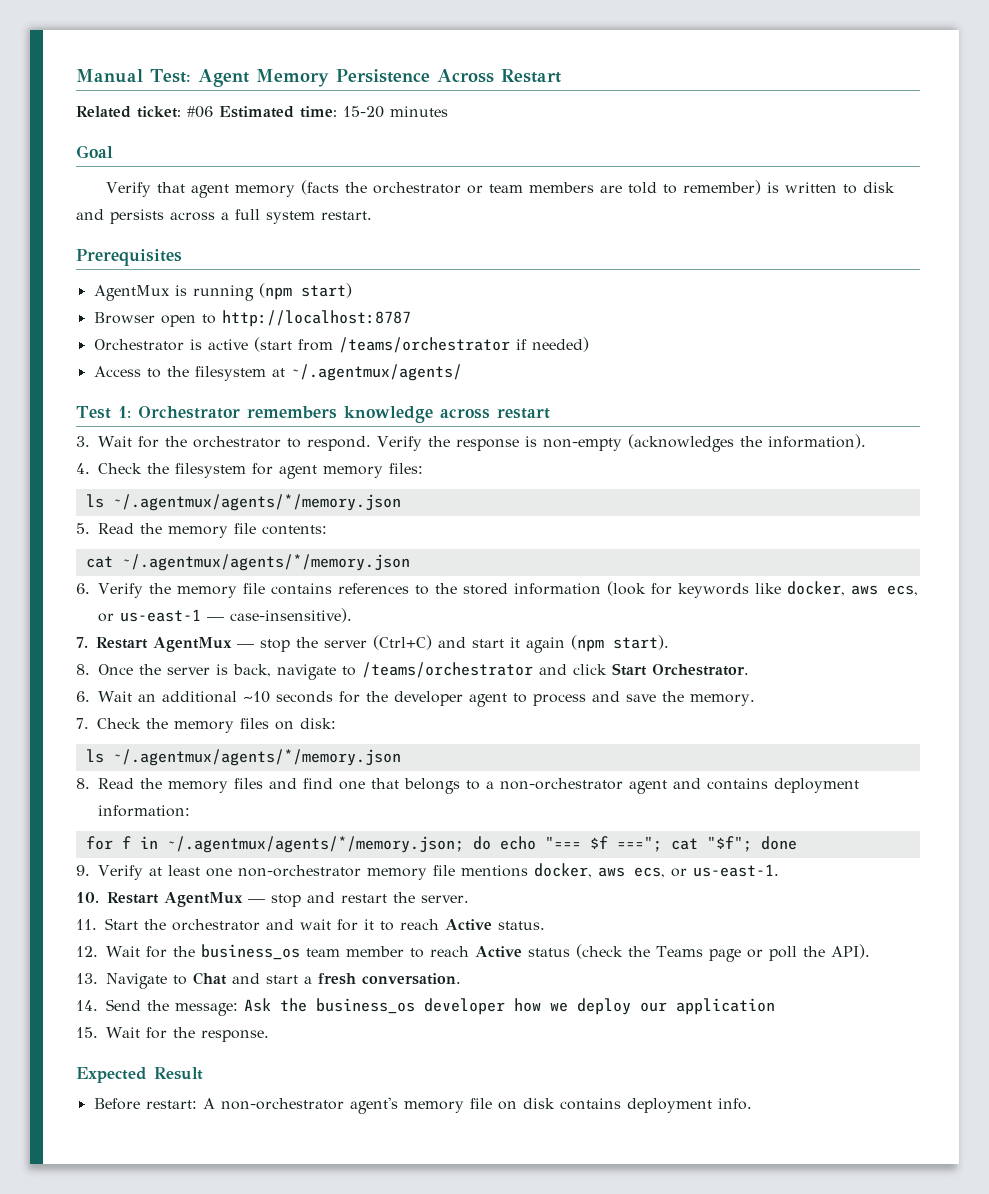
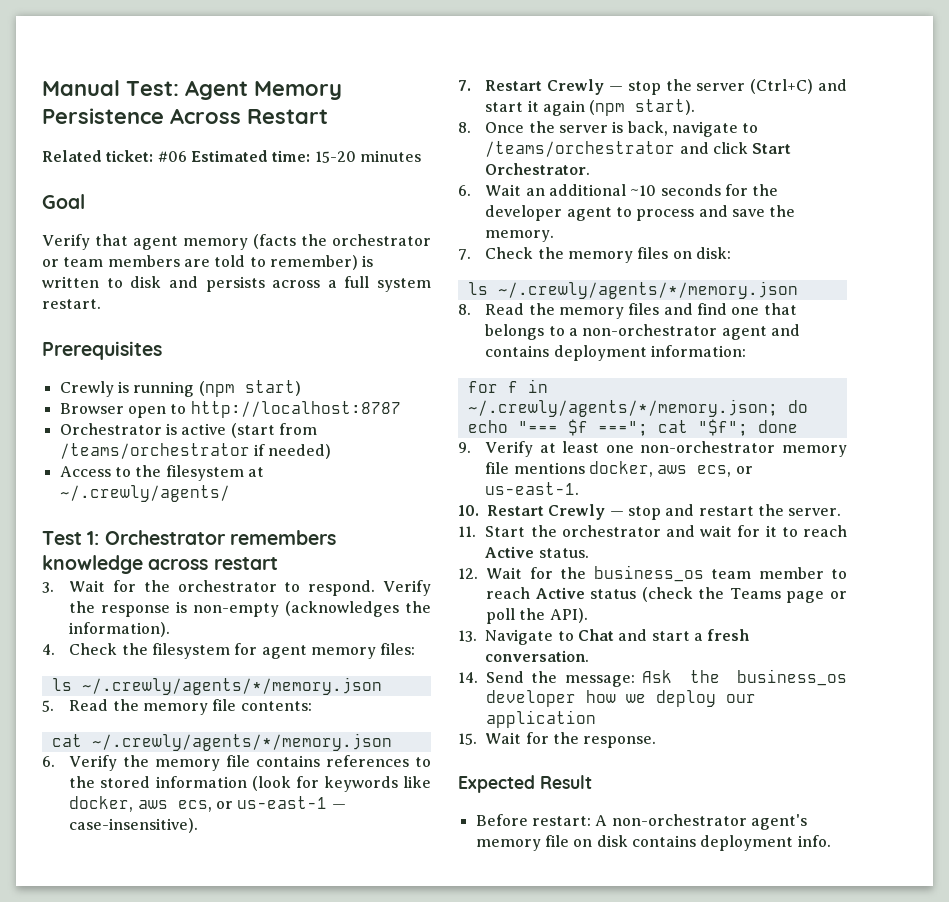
[93,285,170,301] AgentMux -> [59,381,114,397] Crewly
[290,364,462,381] ~/.agentmux/agents/ -> [59,485,230,502] ~/.crewly/agents/
[112,494,401,511] ~/.agentmux/agents/*/memory.json -> [81,677,382,695] ~/.crewly/agents/*/memory.json
[121,554,410,571] ~/.agentmux/agents/*/memory.json -> [91,733,392,751] ~/.crewly/agents/*/memory.json
[153,637,232,652] AgentMux -> [547,79,605,95] Crewly
[112,749,401,766] ~/.agentmux/agents/*/memory.json -> [497,281,798,299] ~/.crewly/agents/*/memory.json
[166,836,464,853] ~/.agentmux/agents/*/memory.json; -> [467,399,778,417] ~/.crewly/agents/*/memory.json;
[164,892,243,907] AgentMux -> [548,504,606,520] Crewly

